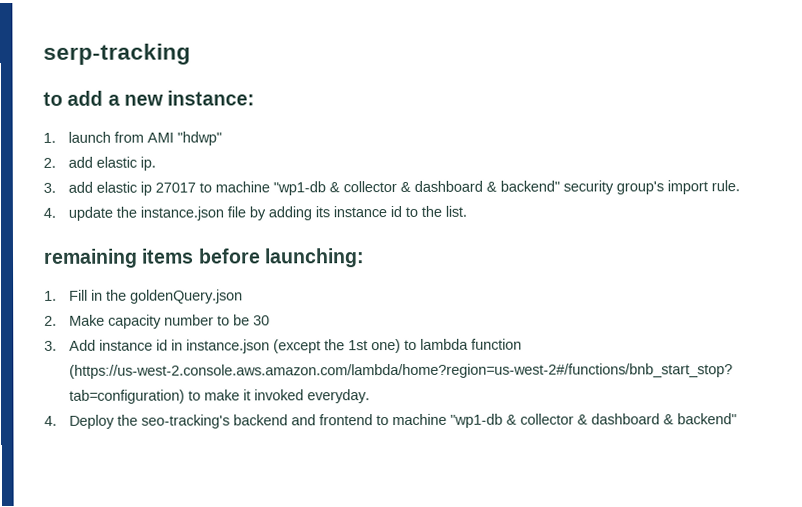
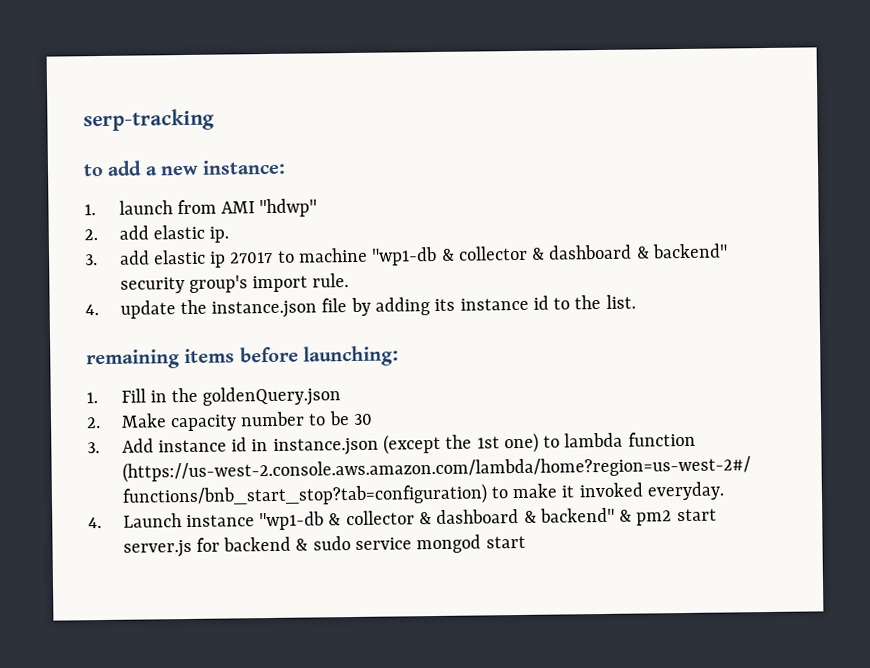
[69,413,738,429] Deploy the seo-tracking's backend and frontend to machine "wp1-db & collector & dashboard & backend" -> [122,507,717,531] [122,534,526,558] Launch instance "wp1-db & collector & dashboard & backend" & pm2 start server.js for backend & sudo service mongod start

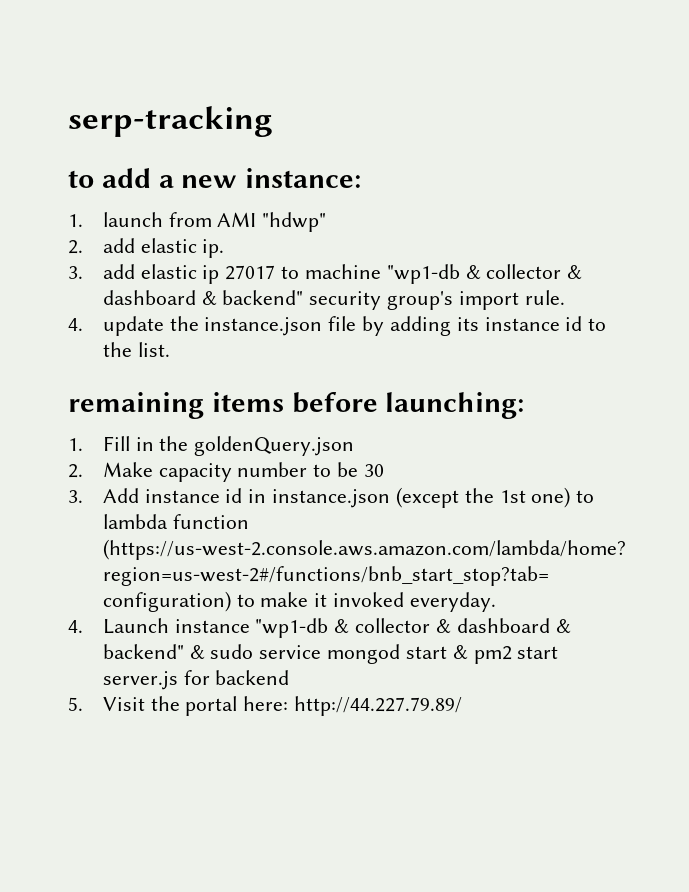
(633, 515) none -> [210,644,468,664] sudo service mongod start &
[295,534,526,554] & sudo service mongod start -> [68,696,463,716] // 5. Visit the portal here: http://44.227.79.89/

